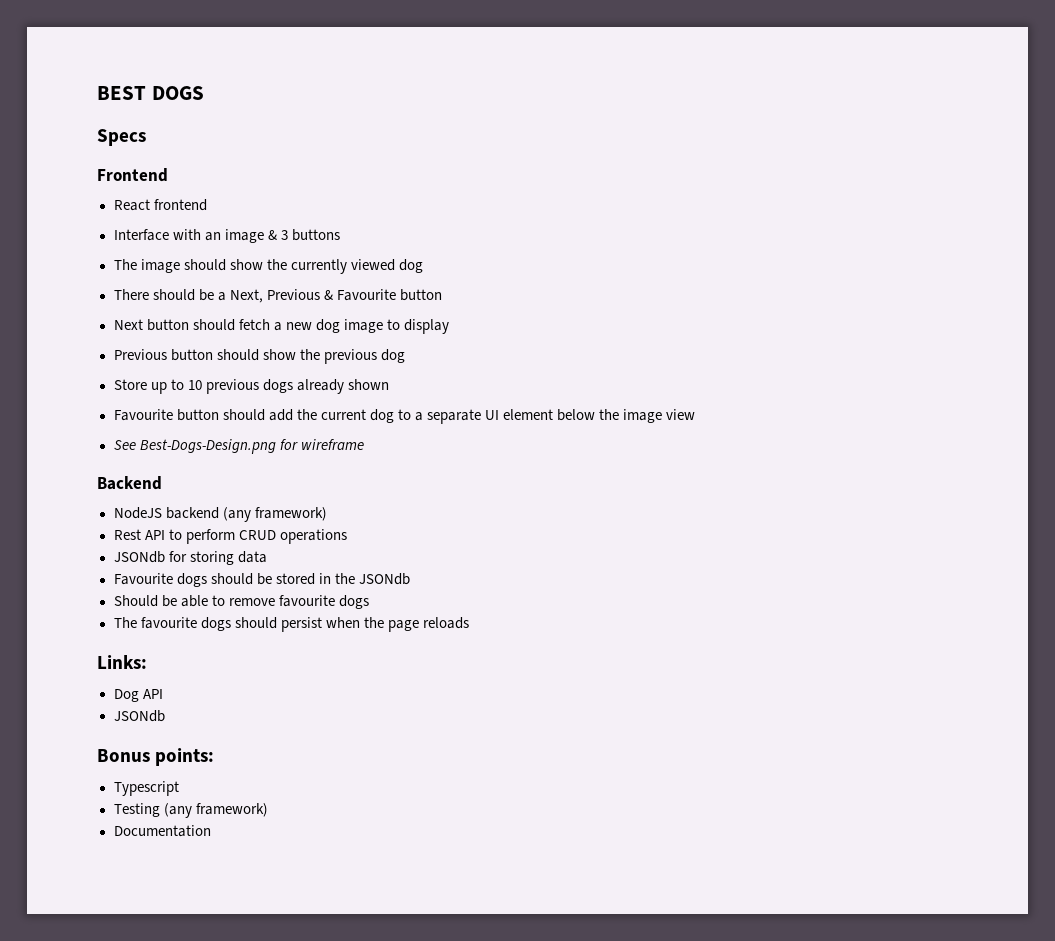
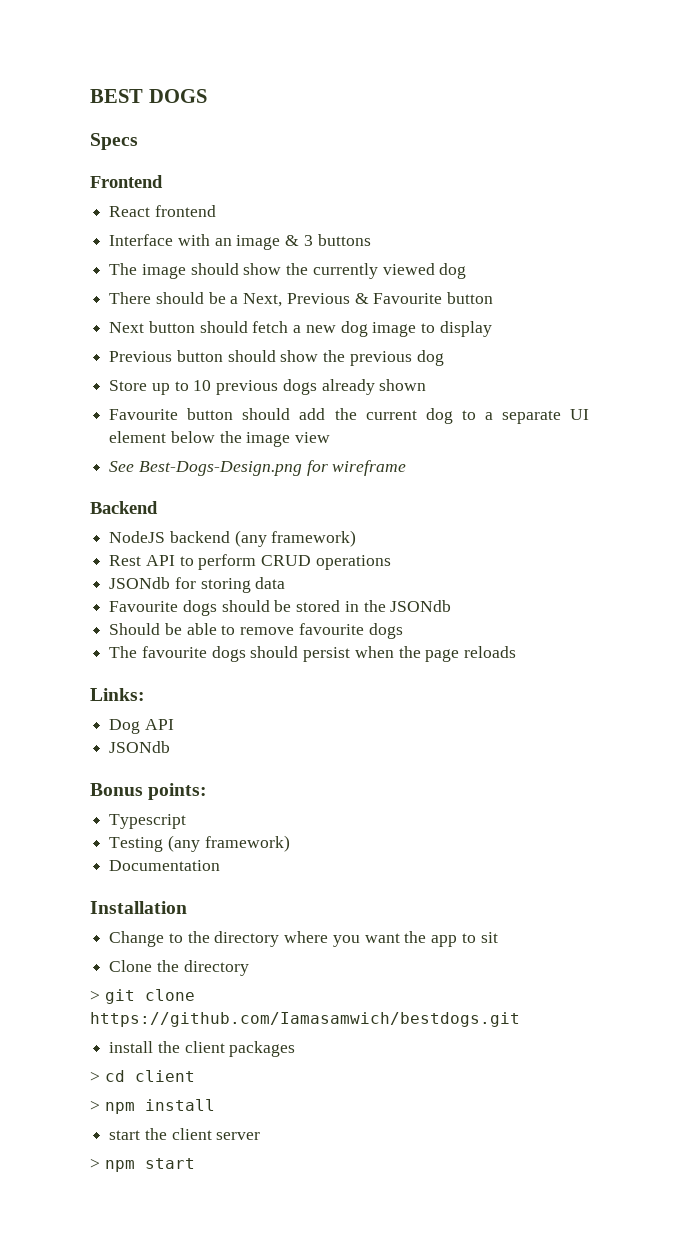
(211, 831) none -> [90,901,187,914] [109,931,498,947] [109,960,249,976] [90,989,195,1004] [90,1012,520,1027] [109,1041,296,1057] [90,1070,195,1082] [90,1099,215,1114] [109,1128,261,1140] [90,1158,195,1172] // Installation // Change to the directory where you want the app to sit // Clone the directory // > git clone https://github.com/Iamasamwich/bestdogs.git // install the client packages // > cd client // > npm install // start the client server // > npm start

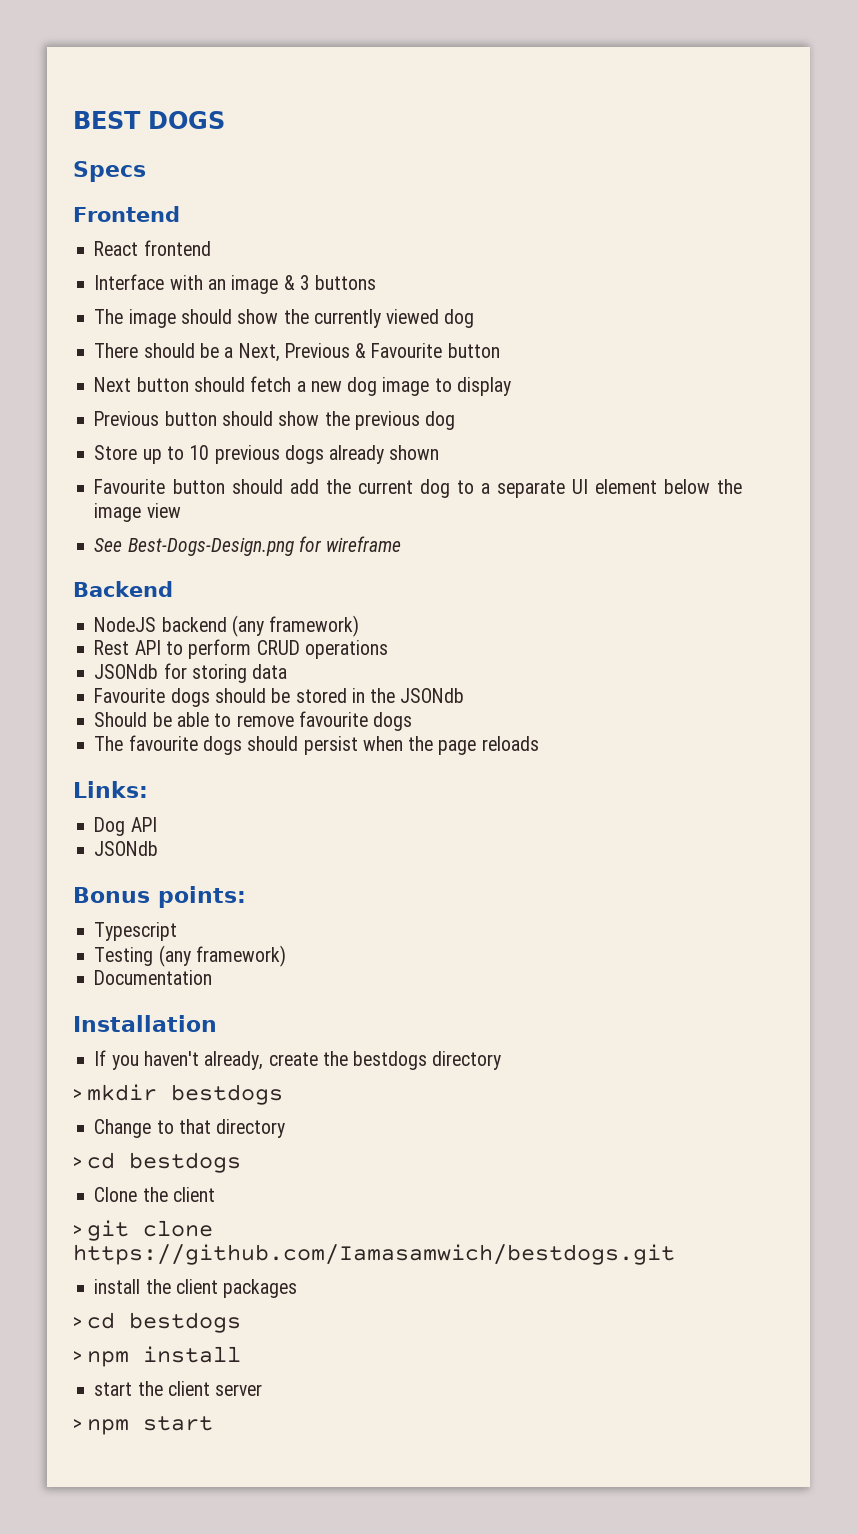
(187, 907) none -> [94,1050,502,1070] [73,1084,284,1105] // If you haven't already, create the bestdogs directory // > mkdir bestdogs
[187,931,498,947] the directory where you want the app to sit -> [178,1119,286,1138] [73,1152,242,1173] that directory // > cd bestdogs
[183,960,249,976] directory -> [172,1187,215,1202] client
[134,1070,195,1082] client -> [129,1312,242,1333] bestdogs

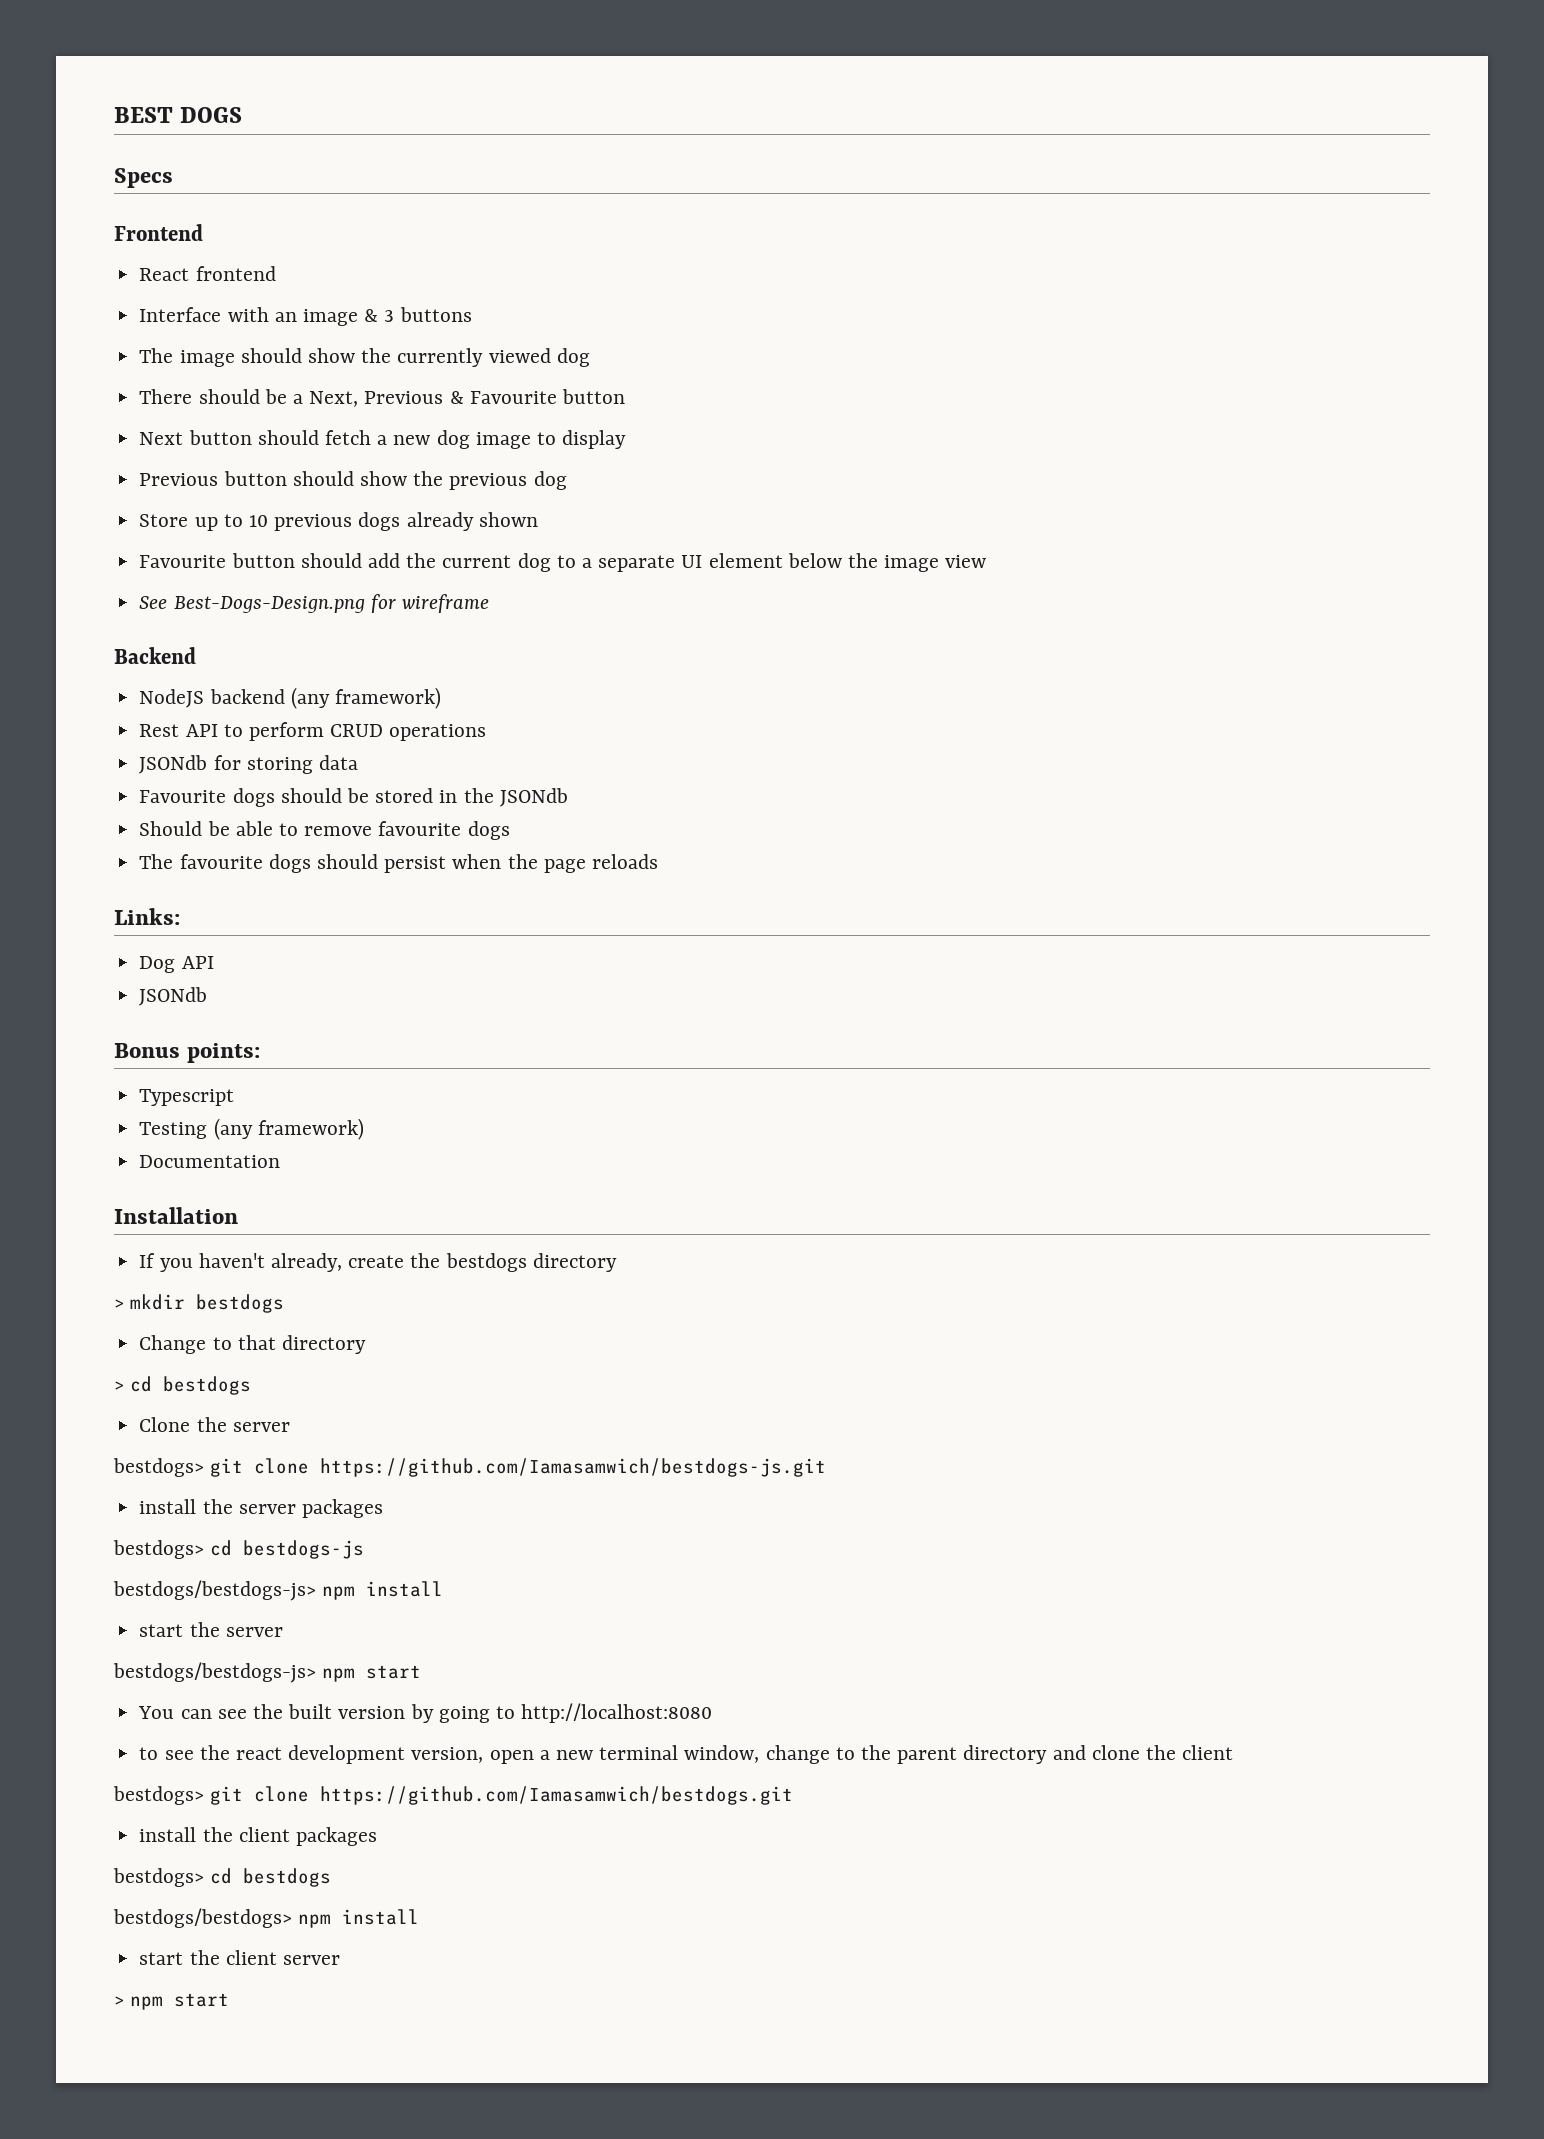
(168, 1194) none -> [232,1422,290,1432] [113,1458,827,1477] [139,1499,383,1518] [113,1540,365,1559] [113,1580,444,1601] [139,1622,283,1637] [113,1662,422,1683] [138,1703,713,1723] [139,1745,1177,1764] server // bestdogs> git clone https://github.com/Iamasamwich/bestdogs-js.git // install the server packages // bestdogs> cd bestdogs-js // bestdogs/bestdogs-js> npm install // start the server // bestdogs/bestdogs-js> npm start // You can see the built version by going to http://localhost:8080 // to see the react development version, open a new terminal window, change to the parent directory and clone the
[73,1225,82,1236] > -> [113,1786,204,1805] bestdogs>
[73,1312,242,1333] [73,1351,82,1362] > cd bestdogs // > -> [113,1868,332,1887] [113,1908,292,1928] bestdogs> cd bestdogs // bestdogs/bestdogs>

